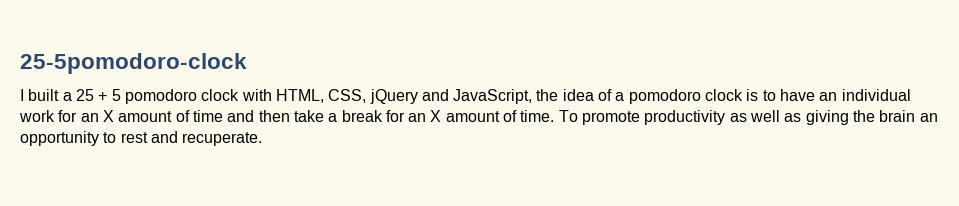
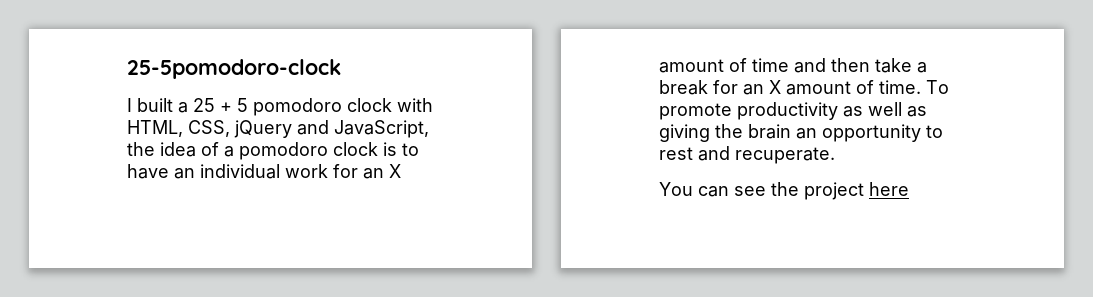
(263, 139) none -> [659,182,909,200] // You can see the project here

